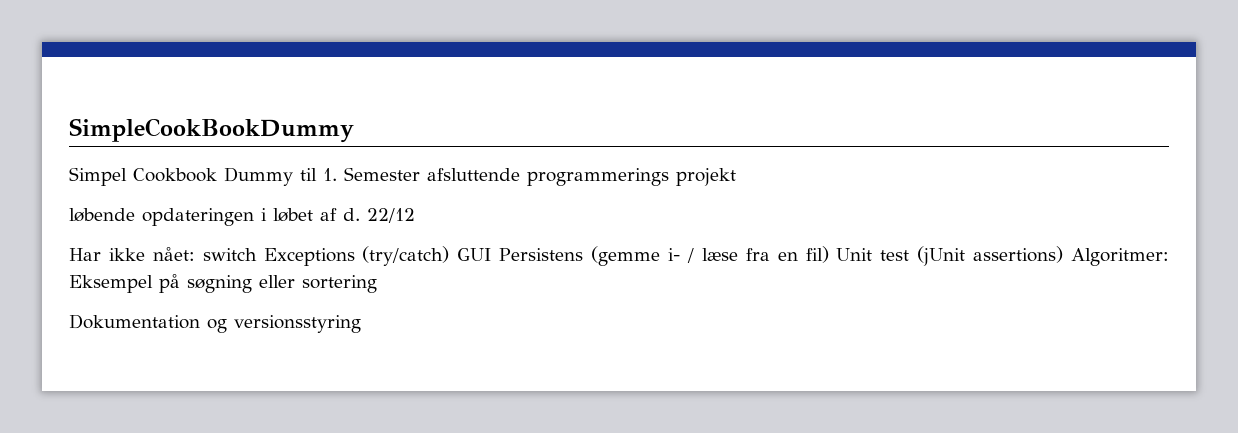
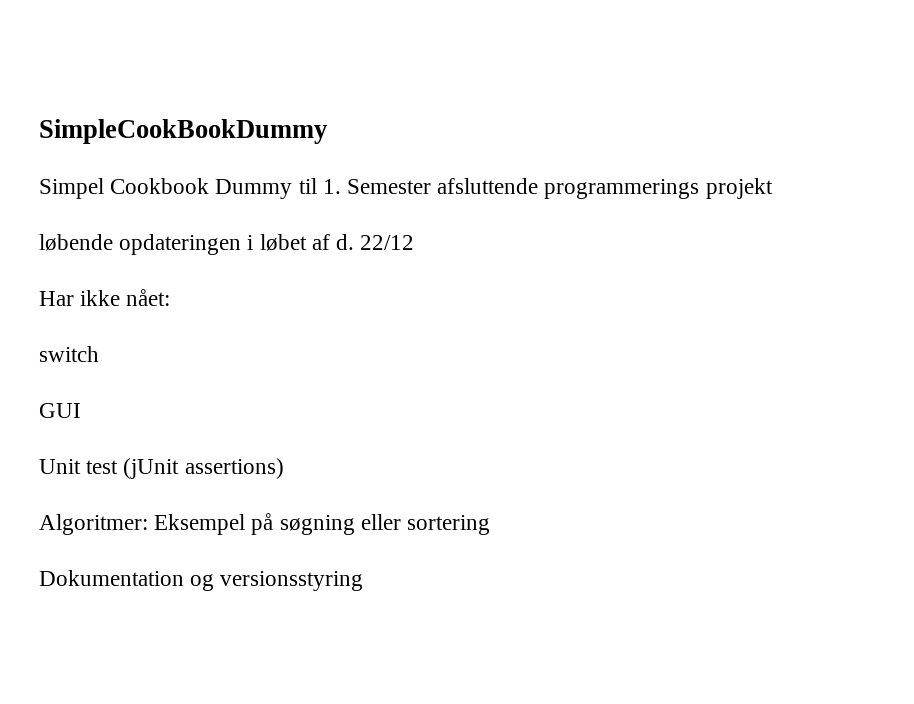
(195, 254) none -> (171, 297) //
[263,246,450,266] Exceptions (try/catch) -> (99, 354) //
[499,246,829,266] Persistens (gemme i- / læse fra en fil) -> (81, 410) //
(1064, 254) none -> (284, 468) //

